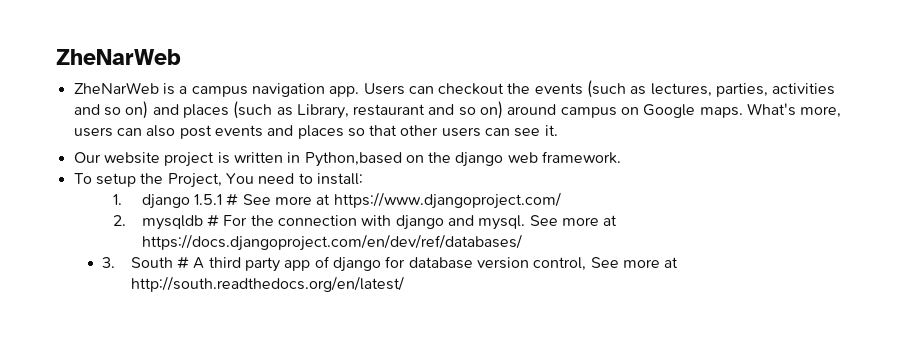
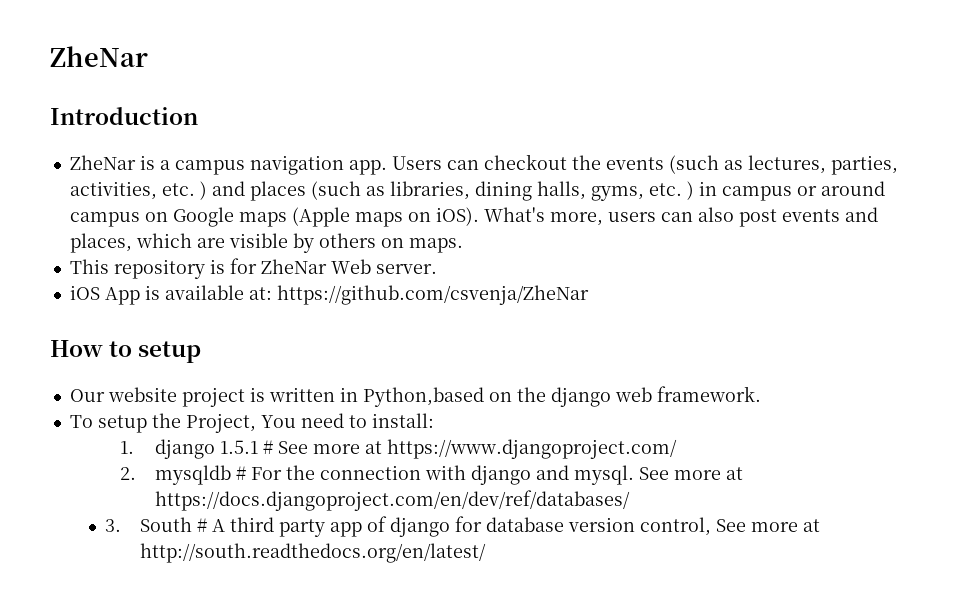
[56,49,181,65] [73,82,159,94] ZheNarWeb // ZheNarWeb -> [50,46,148,67] [50,107,198,125] [69,155,136,170] ZheNar // Introduction // ZheNar
[772,83,836,95] [73,101,743,119] activities and so on) and places (such as Library, restaurant and so on) around campus on Google maps. -> [69,181,885,201] [69,207,479,227] activities, etc. ) and places (such as libraries, dining halls, gyms, etc. ) in campus or around campus on Google maps (Apple maps on iOS).
[297,125,558,139] places so that other users can see it. -> [69,233,463,253] [69,258,437,279] [69,285,589,305] [50,340,202,363] places, which are visible by others on maps. // This repository is for ZheNar Web server. // iOS App is available at: https://github.com/csvenja/ZheNar // How to setup

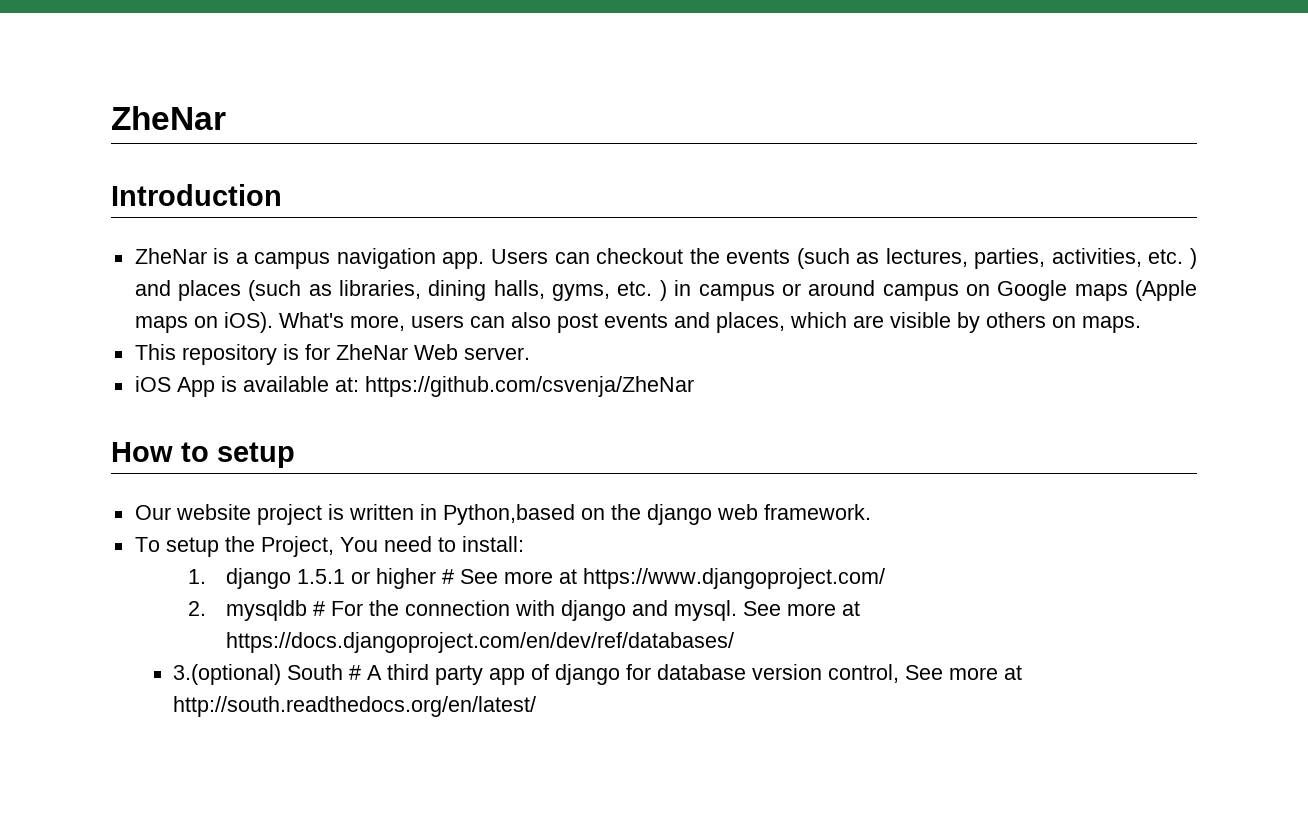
(259, 447) none -> [351,568,437,589] or higher
[104,519,121,532] 3. -> [172,664,281,685] 3.(optional)

